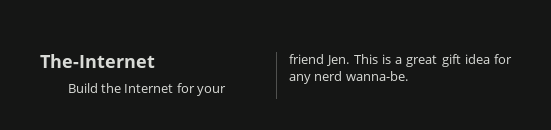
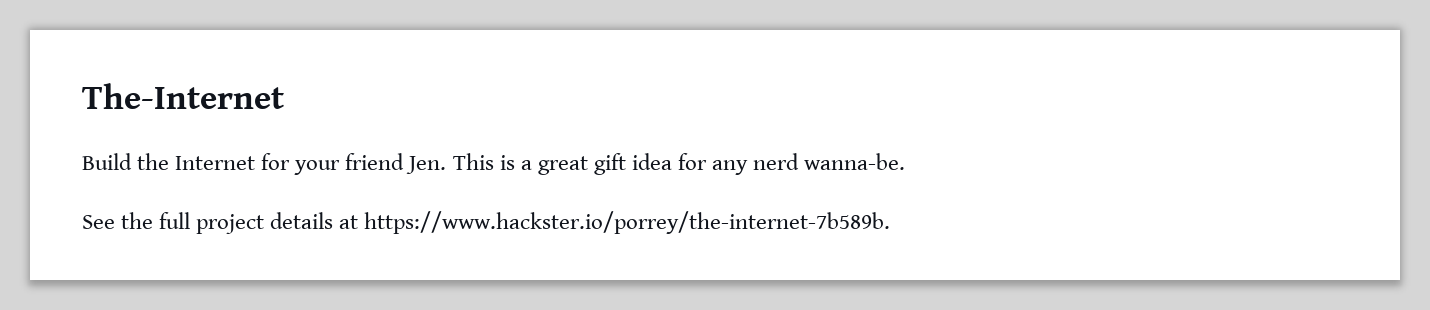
(408, 76) none -> [82,211,891,234] // See the full project details at https://www.hackster.io/porrey/the-internet-7b589b.

